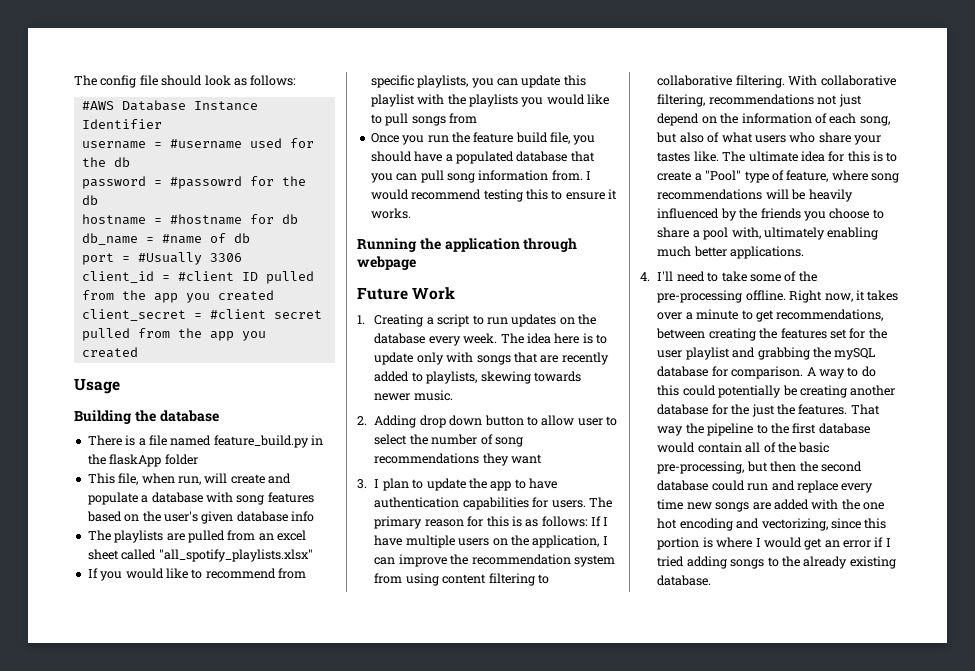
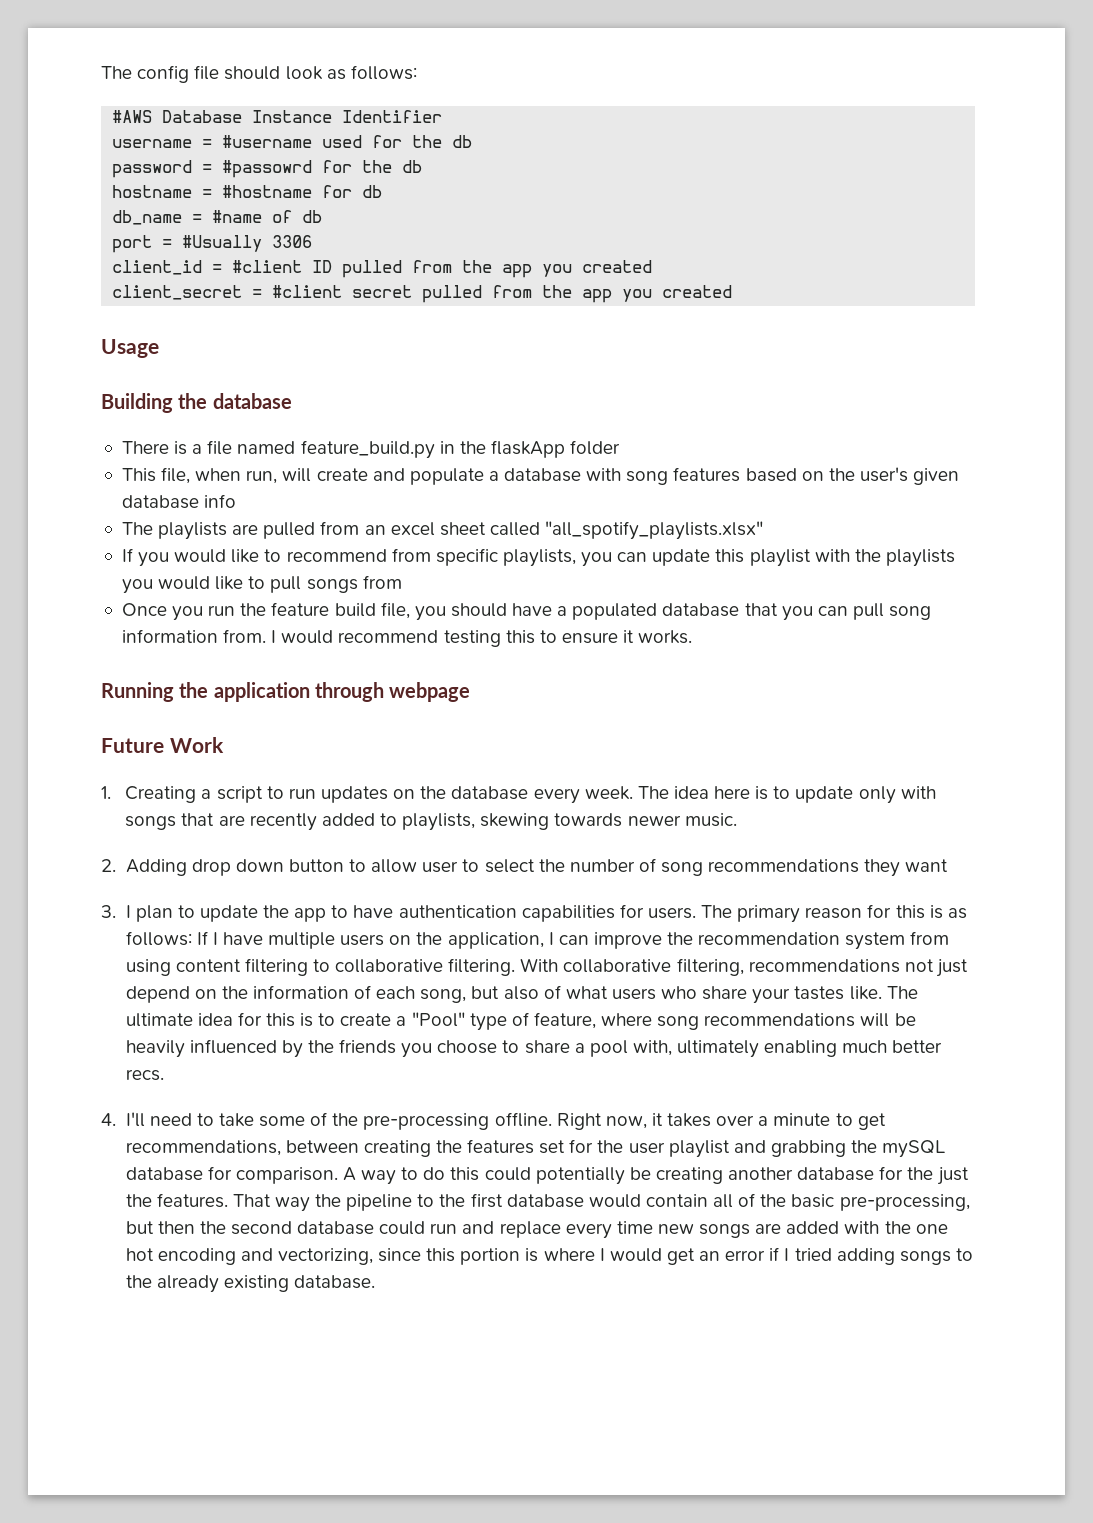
[730,246,805,259] applications. -> [125,1069,164,1081] recs.

